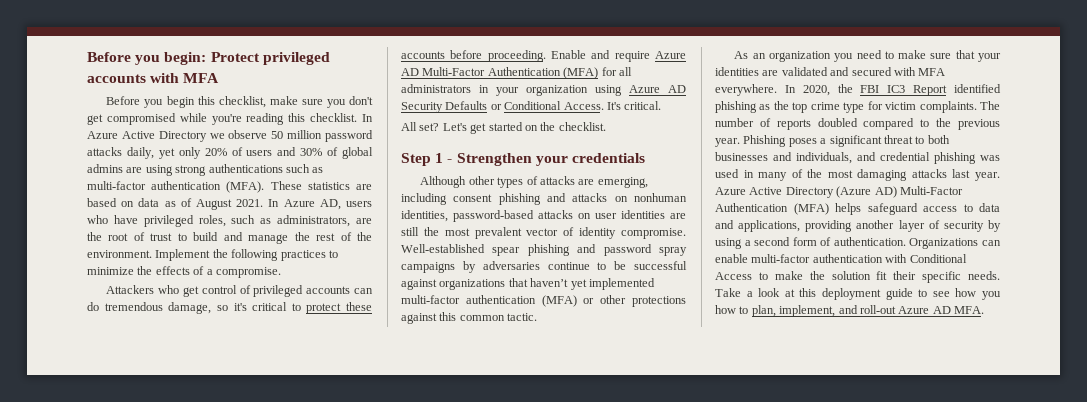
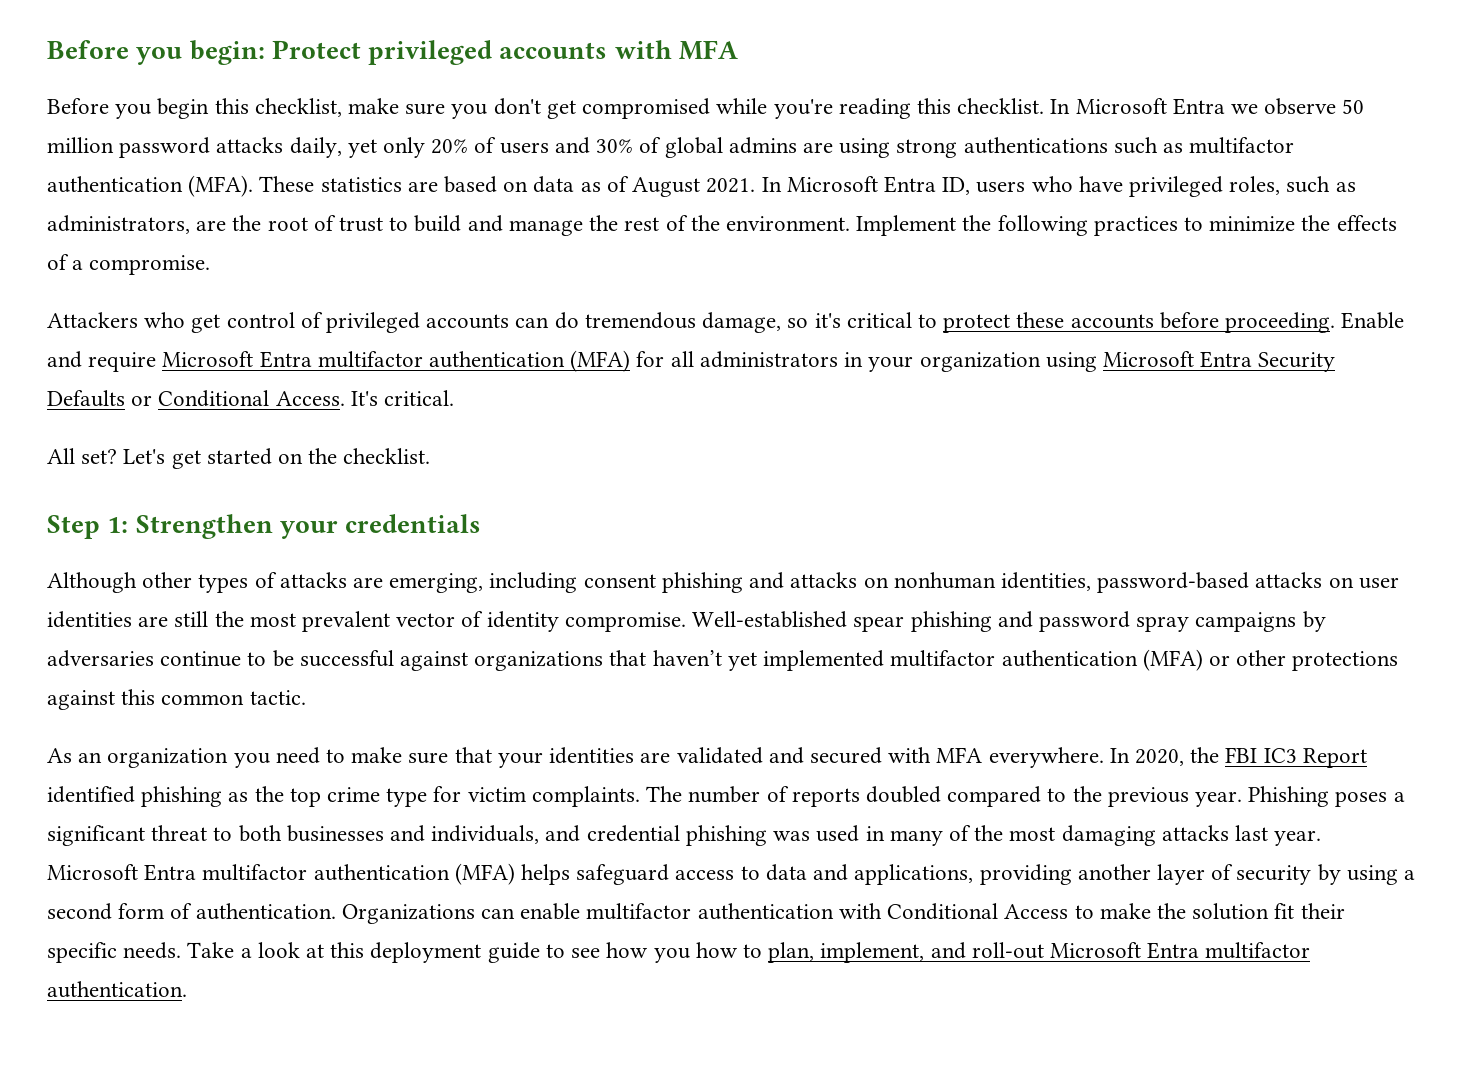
[87,131,207,142] Azure Active Directory -> [1075,98,1225,115] Microsoft Entra
[87,181,146,190] multi-factor -> [1189,137,1295,154] multifactor
[283,199,341,210] Azure AD, -> [786,176,971,195] Microsoft Entra ID,
[655,51,686,59] [401,67,561,76] Azure AD Multi-Factor Authentication -> [162,351,566,368] Microsoft Entra multifactor authentication
[629,85,686,93] Azure AD -> [1102,351,1253,368] Microsoft Entra
[435,153,453,163] 1 - -> [107,517,129,533] 1:
[401,295,460,304] multi-factor -> [890,650,996,667] multifactor
[715,186,963,198] [715,203,788,212] Azure Active Directory (Azure AD) Multi-Factor Authentication -> [47,864,450,881] Microsoft Entra multifactor authentication
[751,254,811,263] multi-factor -> [586,903,692,920] multifactor
[898,306,984,314] Azure AD MFA. -> [1049,942,1311,959] [47,981,187,998] Microsoft Entra multifactor authentication.

